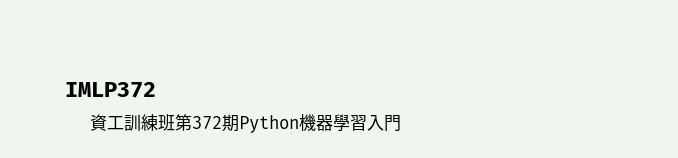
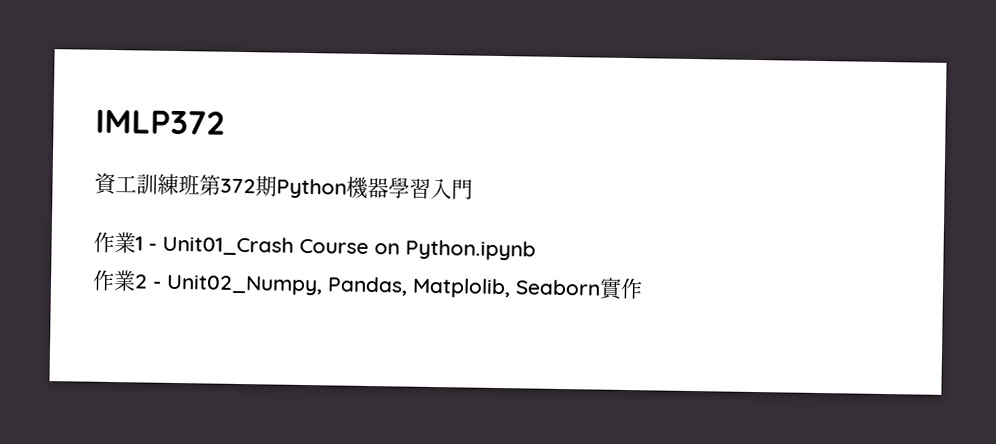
(401, 123) none -> [93,231,536,261] [92,269,643,300] // 作業1 - Unit01_Crash Course on Python.ipynb // 作業2 - Unit02_Numpy, Pandas, Matplolib, Seaborn實作

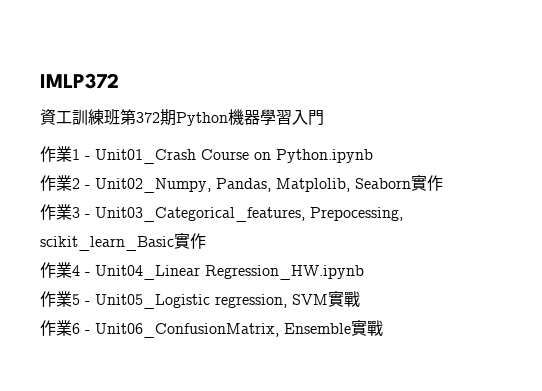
(643, 288) none -> [40,204,403,222] [40,233,206,251] [40,262,364,280] [40,291,360,309] [40,320,383,338] // 作業3 - Unit03_Categorical_features, Prepocessing, scikit_learn_Basic實作 // 作業4 - Unit04_Linear Regression_HW.ipynb // 作業5 - Unit05_Logistic regression, SVM實戰 // 作業6 - Unit06_ConfusionMatrix, Ensemble實戰

